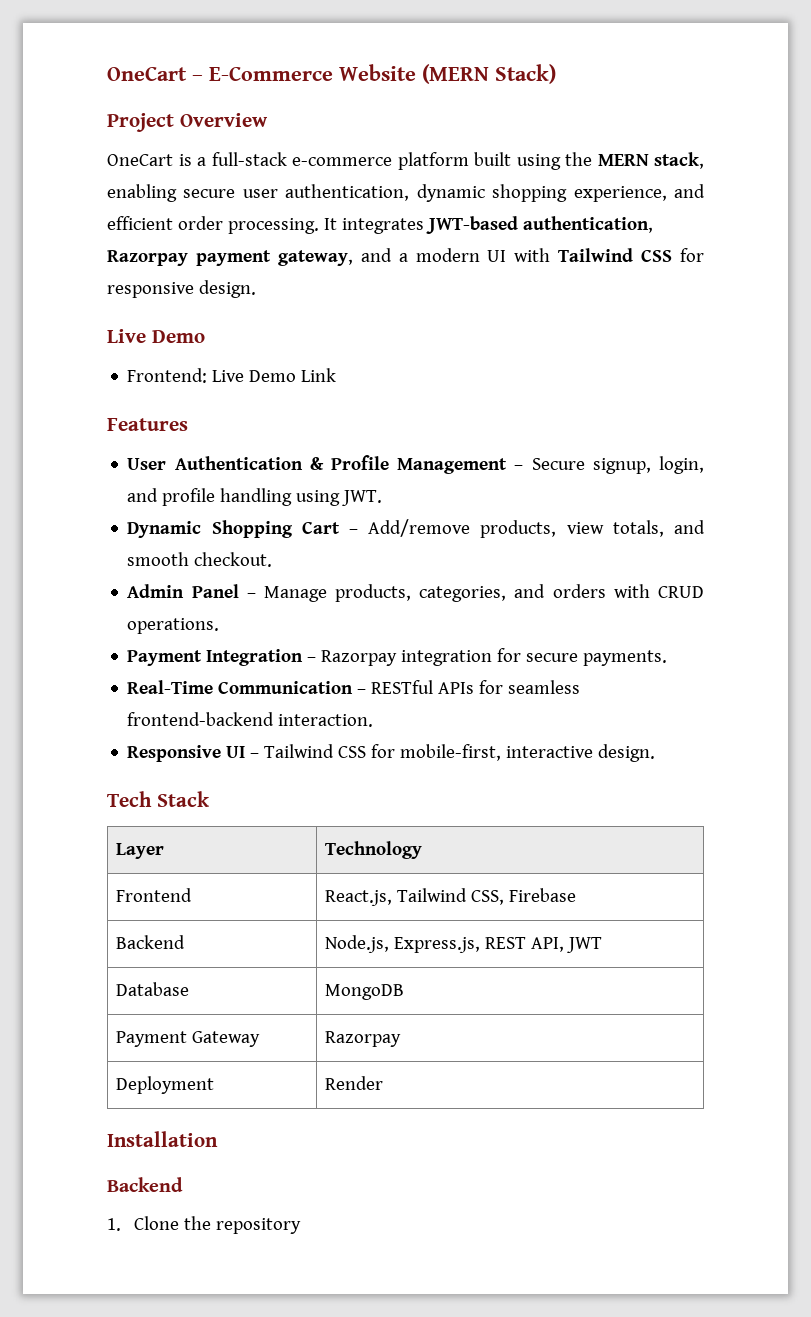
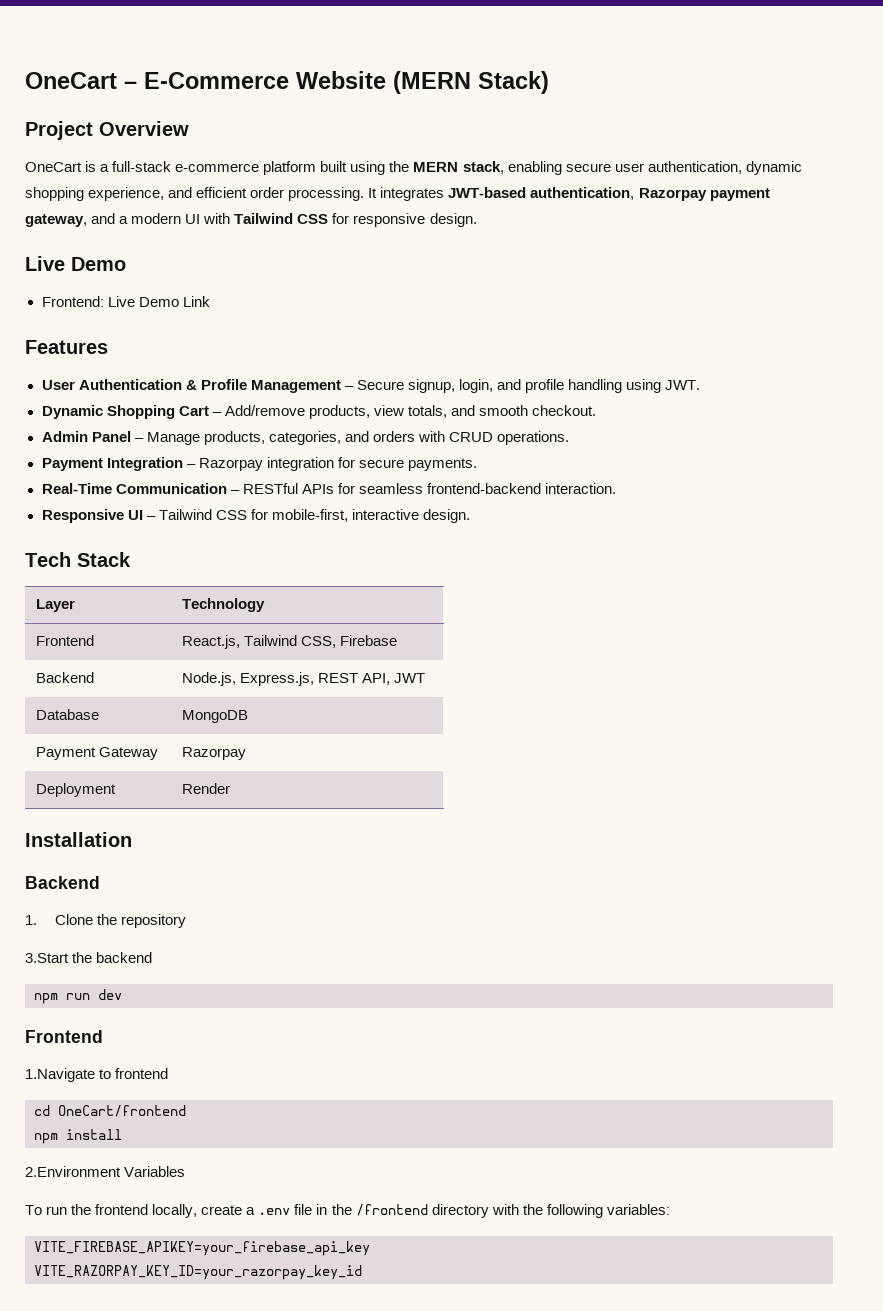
(302, 1226) none -> [25,952,153,963] [34,989,122,1004] [25,1030,103,1043] [25,1068,169,1082] [34,1105,186,1117] [34,1129,122,1144] [25,1166,186,1177] [25,1204,670,1218] [34,1241,370,1256] [34,1265,362,1280] // 3.Start the backend // npm run dev // Frontend // 1.Navigate to frontend // cd OneCart/frontend // npm install // 2.Environment Variables // To run the frontend locally, create a .env file in the /frontend directory with the following variables: // VITE_FIREBASE_APIKEY=your_firebase_api_key // VITE_RAZORPAY_KEY_ID=your_razorpay_key_id

